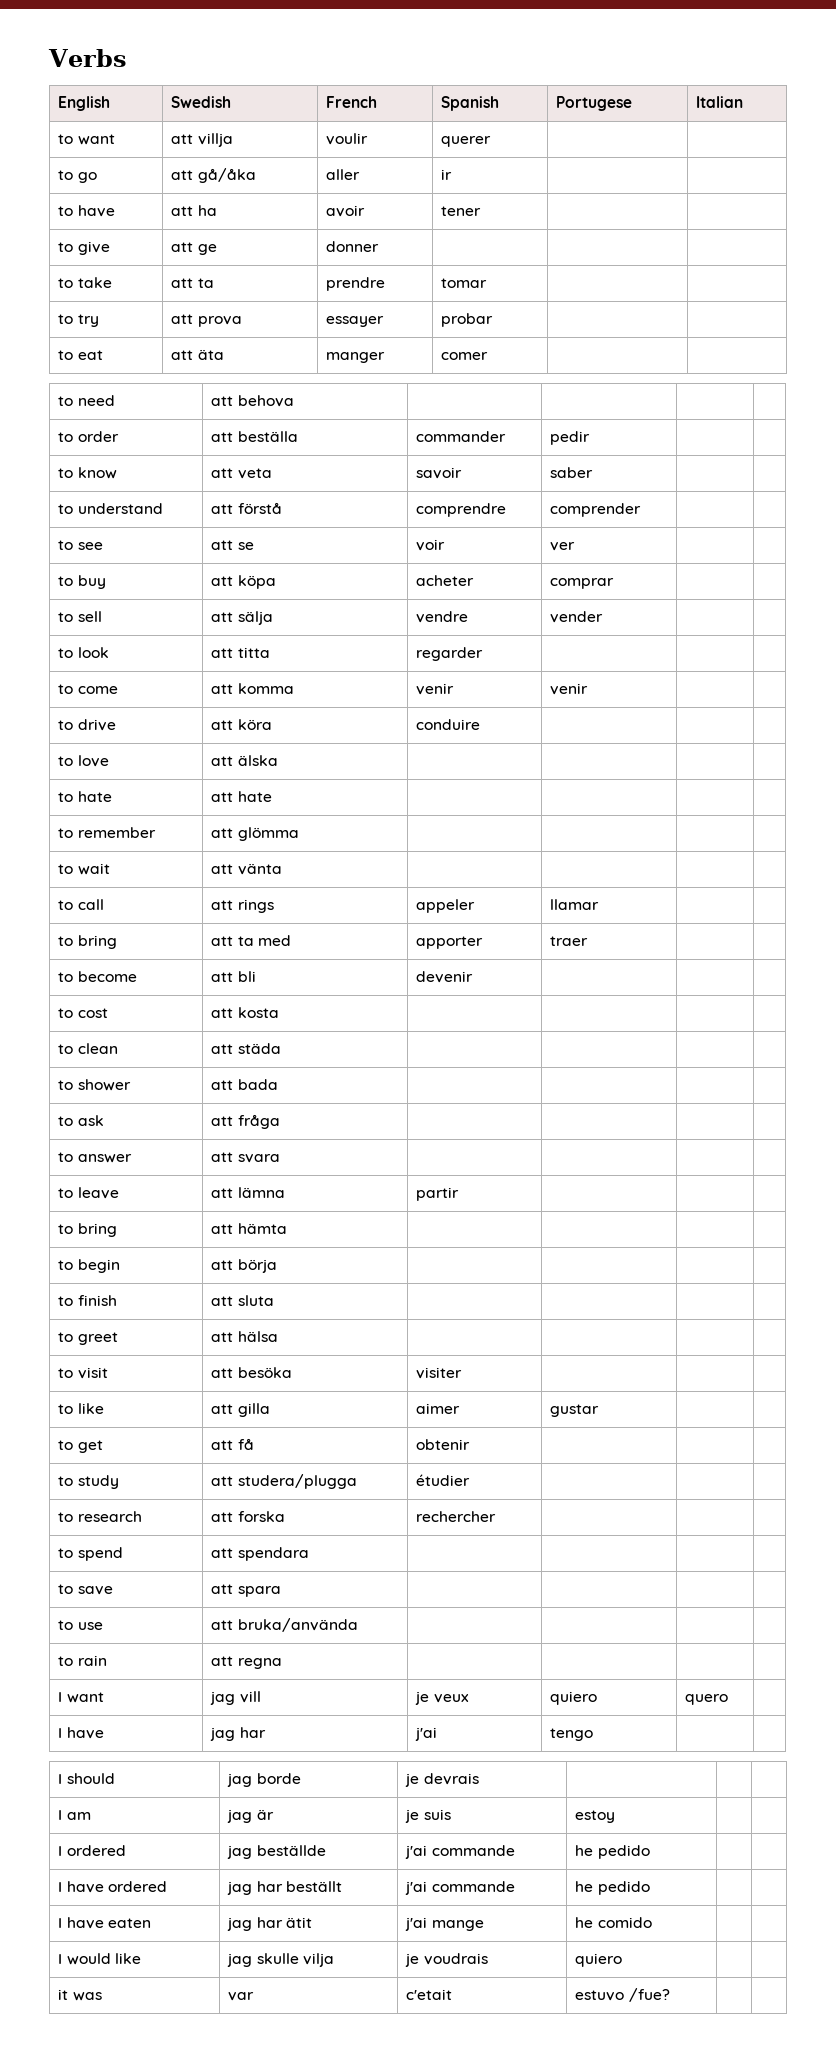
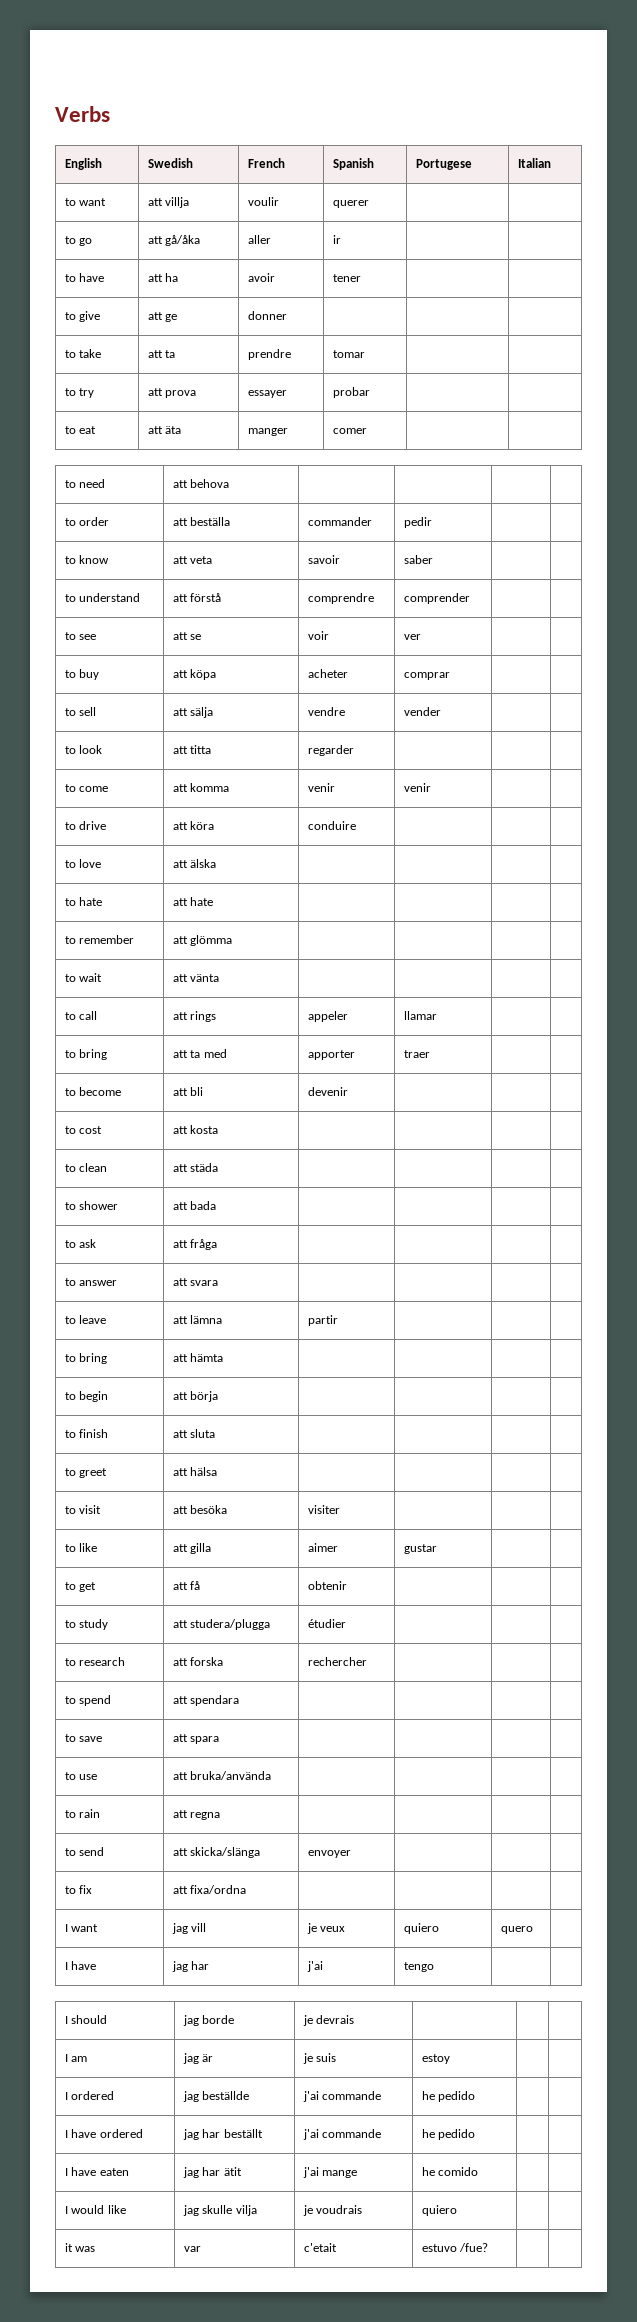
(282, 1663) none -> [64,1847,105,1856] [172,1847,261,1858] [307,1850,351,1858] [64,1885,93,1894] [172,1885,247,1894] // to send | att skicka/slänga | envoyer | | | // to fix | att fixa/ordna | | | |

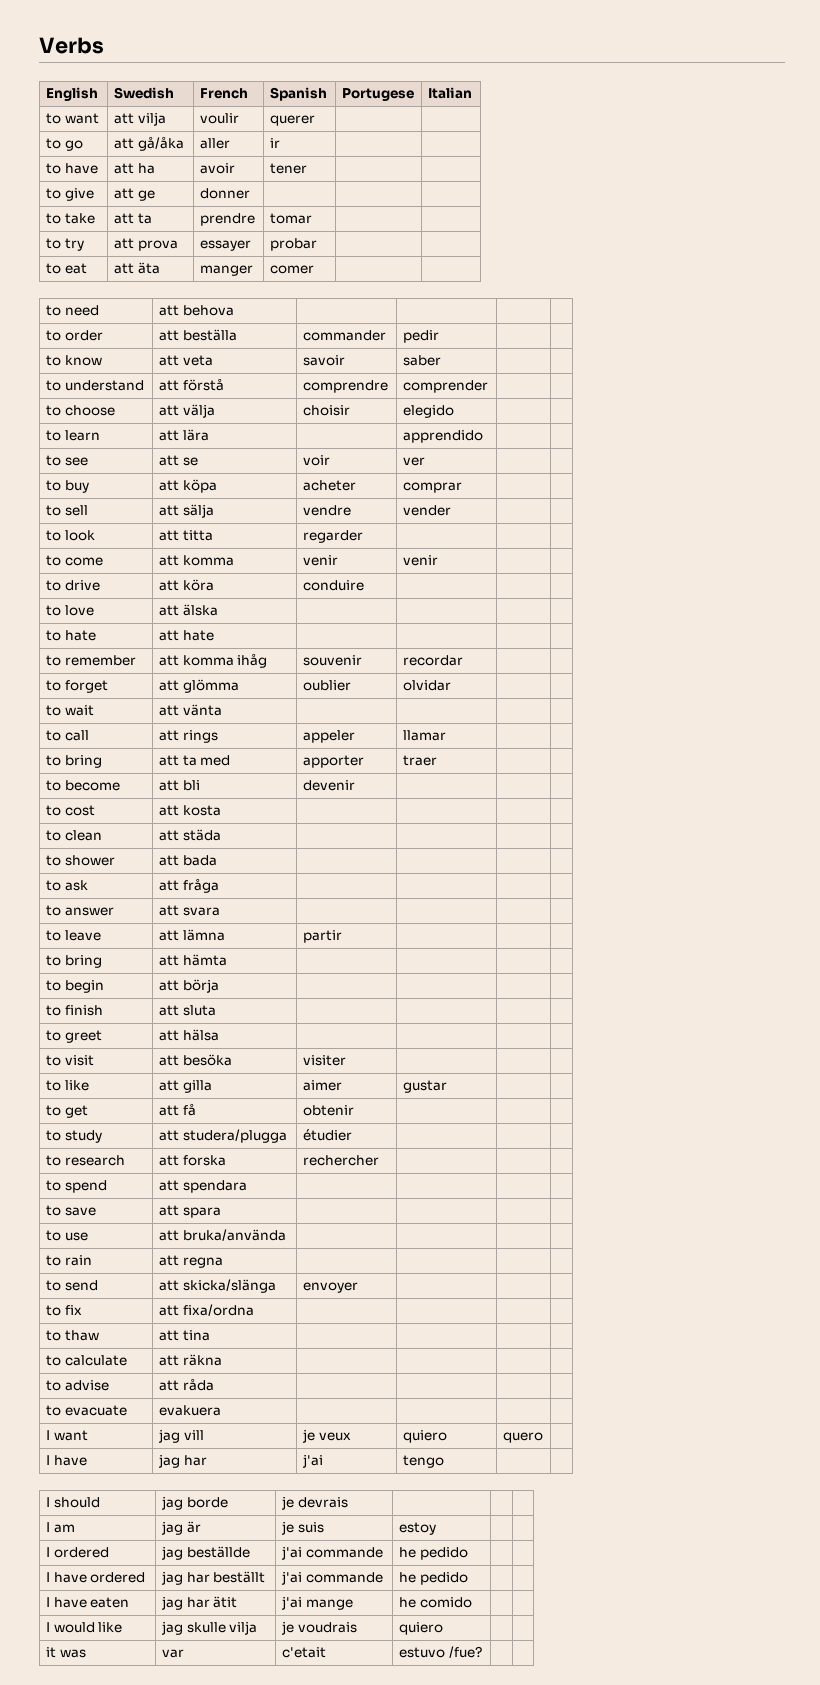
[165,197,190,208] villja -> [137,112,166,126] vilja
(470, 598) none -> [45,405,115,416] [158,404,215,418] [302,405,350,416] [402,405,454,418] [45,430,100,441] [158,429,209,441] [402,430,483,443] // to choose | att välja | choisir | elegido | | // to learn | att lära | | apprendido | |
(135, 939) none -> [158,653,268,668] [302,655,362,666] [402,655,463,666] [45,680,108,693] | att komma ihåg | souvenir | recordar | | // to forget
(233, 940) | -> [302,680,351,691] [402,680,451,691] oublier | olvidar
(247, 1889) none -> [45,1330,99,1341] [158,1330,210,1341] [45,1355,127,1366] [158,1354,222,1366] [45,1380,109,1391] [158,1378,214,1391] [45,1405,127,1416] [158,1405,221,1416] // to thaw | att tina | | | | // to calculate | att räkna | | | | // to advise | att råda | | | | // to evacuate | evakuera | | | |

